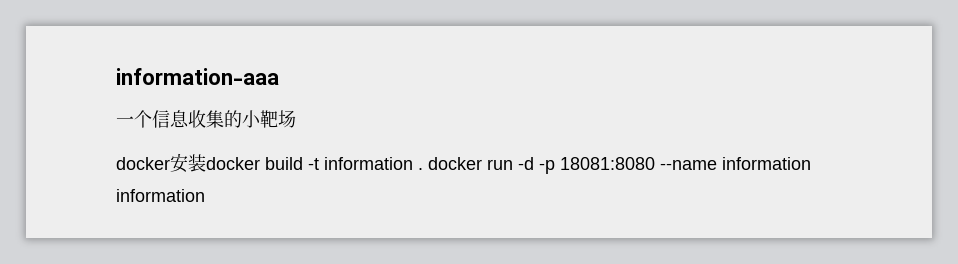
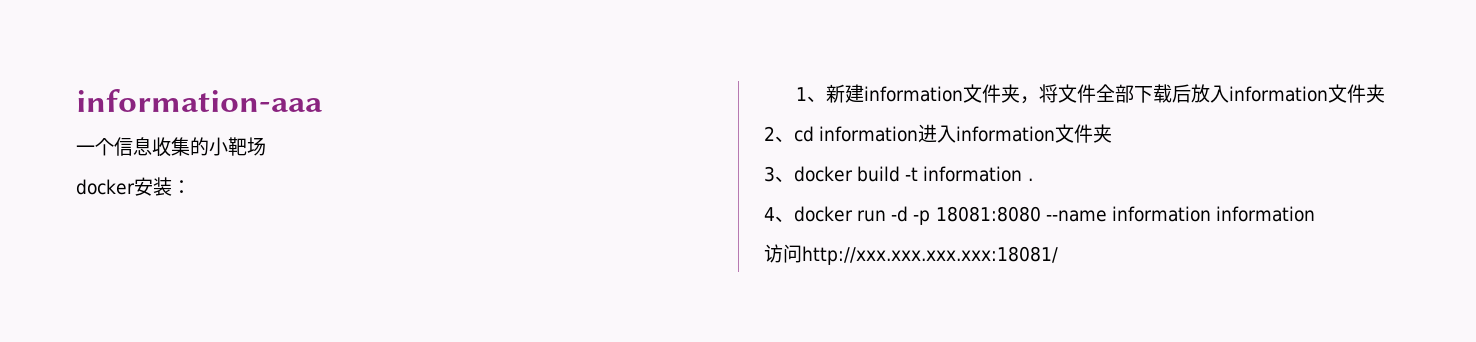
(206, 163) none -> [171,180,191,194] [795,84,1385,104] [764,124,1113,143] [764,166,794,182] ： // 1、新建information文件夹，将文件全部下载后放入information文件夹 // 2、cd information进入information文件夹 // 3、
(423, 169) none -> [764,207,794,222] // 4、
(205, 195) none -> [764,244,1058,265] // 访问http://xxx.xxx.xxx.xxx:18081/

